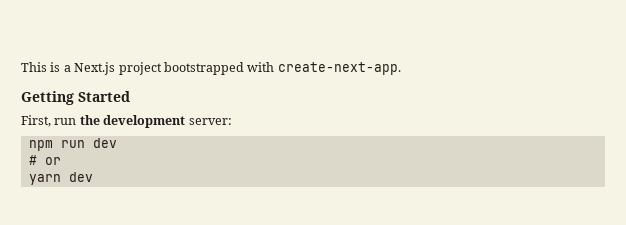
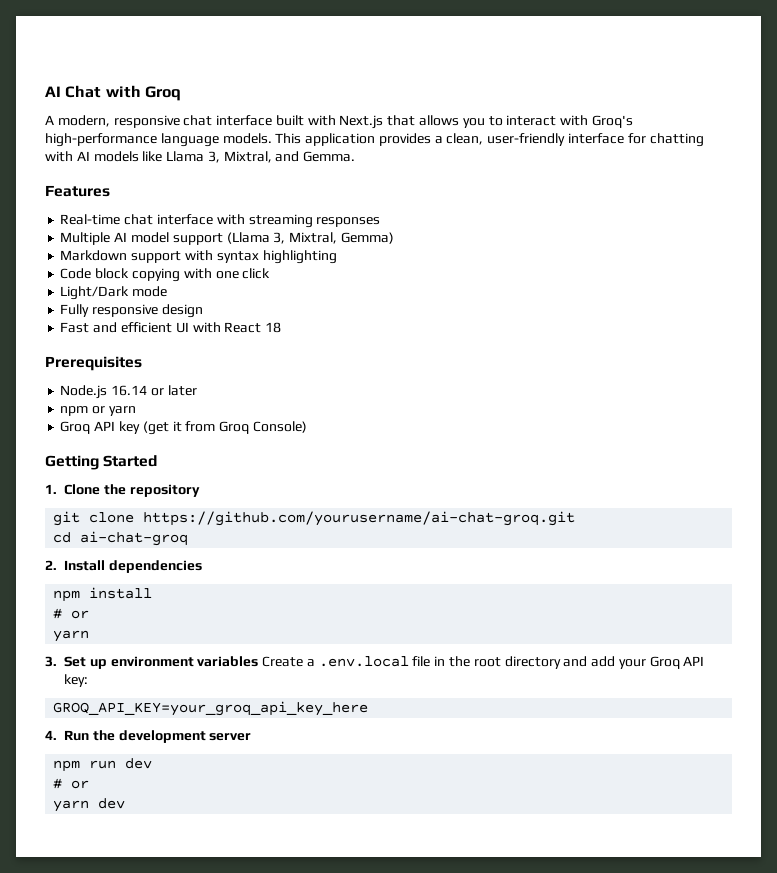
[21,62,401,75] [21,91,130,105] [21,115,77,127] This is a Next.js project bootstrapped with create-next-app. // Getting Started // First, run -> [45,85,181,101] [45,115,633,129] [45,133,704,147] [45,151,356,163] [45,185,110,197] [60,214,381,228] [60,232,394,245] [60,250,337,264] [60,268,271,282] [60,286,168,300] [60,304,203,318] [60,322,282,333] [45,356,142,371] [60,385,197,399] [60,406,136,416] [60,421,307,435] [45,455,158,470] [45,484,200,497] [53,511,576,526] [53,531,189,546] [45,560,202,573] [53,587,153,602] [53,608,90,619] [53,630,90,642] [45,656,705,669] [64,674,88,687] [53,701,369,716] [45,730,89,741] AI Chat with Groq // A modern, responsive chat interface built with Next.js that allows you to interact with Groq's high-performance language models. This application provides a clean, user-friendly interface for chatting with AI models like Llama 3, Mixtral, and Gemma. // Features // Real-time chat interface with streaming responses // Multiple AI model support (Llama 3, Mixtral, Gemma) // Markdown support with syntax highlighting // Code block copying with one click // Light/Dark mode // Fully responsive design // Fast and efficient UI with React 18 // Prerequisites // Node.js 16.14 or later // npm or yarn // Groq API key (get it from Groq Console) // Getting Started // 1. Clone the repository // git clone https://github.com/yourusername/ai-chat-groq.git // cd ai-chat-groq // 2. Install dependencies // npm install // # or // yarn // 3. Set up environment variables Create a .env.local file in the root directory and add your Groq API key: // GROQ_API_KEY=your_groq_api_key_here // 4. Run
[188,118,232,125] server: -> [209,733,252,741] server

